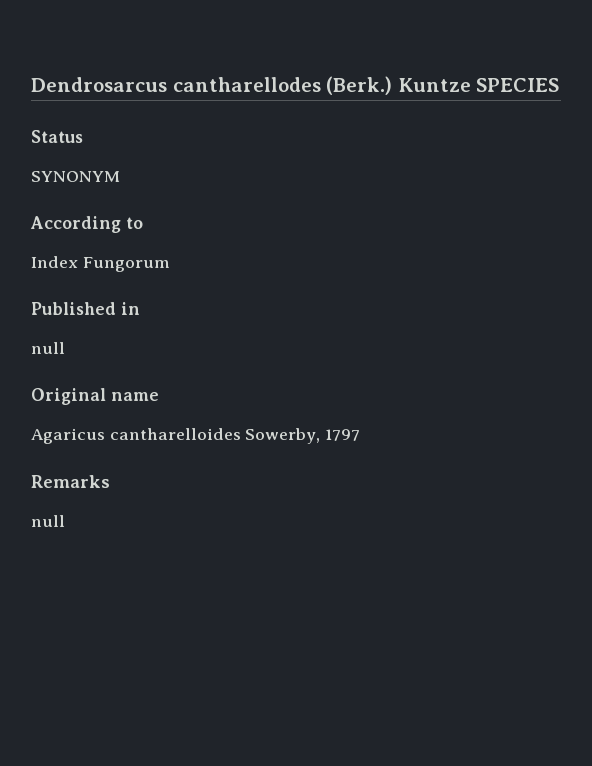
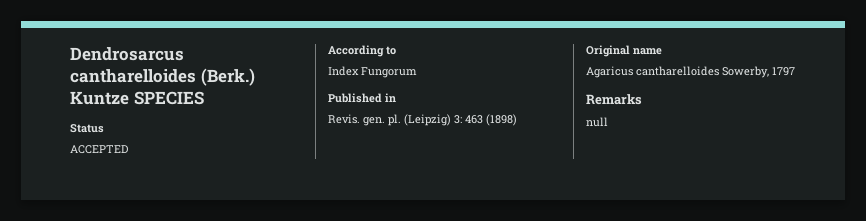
[172,77,321,92] cantharellodes -> [70,69,196,83] cantharelloides
[31,171,120,182] SYNONYM -> [70,145,128,154] ACCEPTED
[31,342,65,354] null -> [328,114,517,126] Revis. gen. pl. (Leipzig) 3: 463 (1898)

